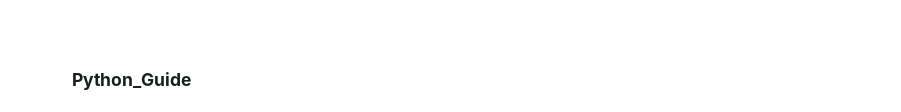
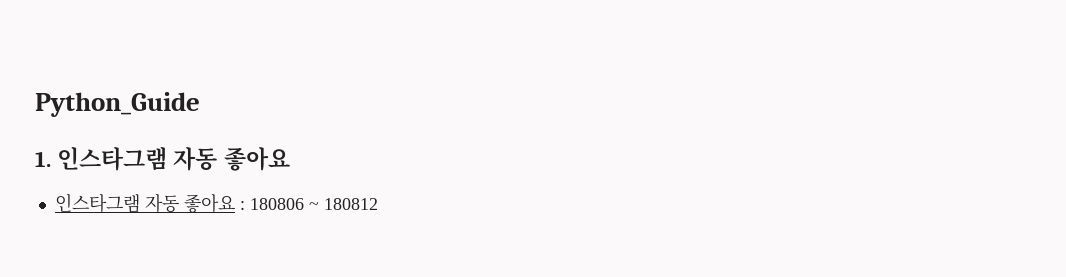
(191, 81) none -> [35,147,290,171] [54,193,378,213] // 1. 인스타그램 자동 좋아요 // 인스타그램 자동 좋아요 : 180806 ~ 180812

